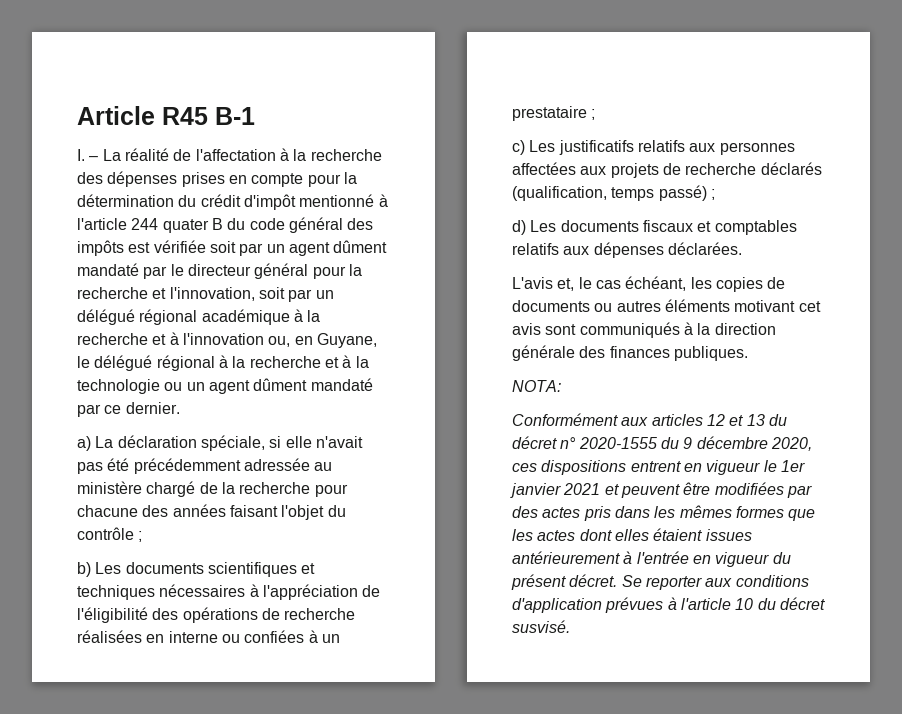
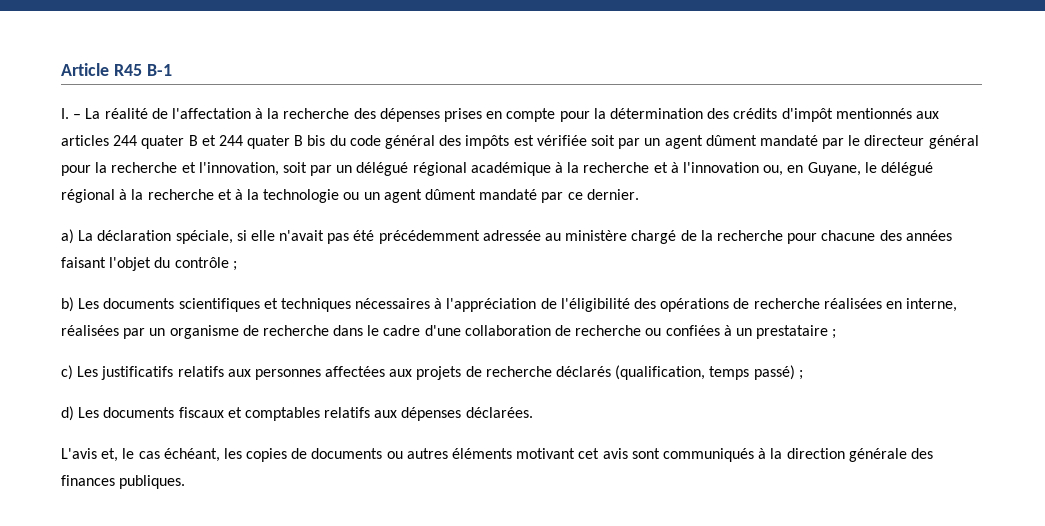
[178,194,388,210] [77,218,223,233] du crédit d'impôt mentionné à l'article 244 quater B -> [707,108,939,122] [61,135,326,149] des crédits d'impôt mentionnés aux articles 244 quater B et 244 quater B bis
[168,631,218,643] interne -> [906,298,958,312] [61,325,642,339] interne, réalisées par un organisme de recherche dans le cadre d'une collaboration de recherche
[512,380,561,392] [512,413,787,426] [512,436,812,451] [512,460,805,475] [510,482,812,498] [512,505,816,521] [512,528,752,541] [512,551,791,567] [511,574,809,590] [512,597,825,613] [512,620,570,633] // NOTA: // Conformément aux articles 12 et 13 du décret n° 2020-1555 du 9 décembre 2020, ces dispositions entrent en vigueur le 1er janvier 2021 et peuvent être modifiées par des actes pris dans les mêmes formes que les actes dont elles étaient issues antérieurement à l'entrée en vigueur du présent décret. Se reporter aux conditions d'application prévues à l'article 10 du décret susvisé. -> (186, 482) none

